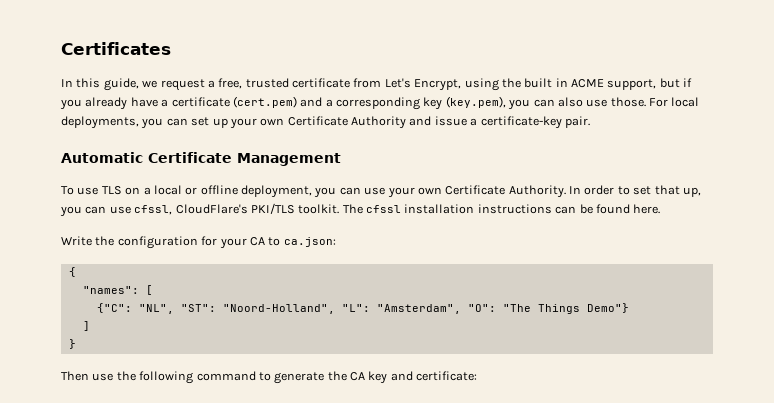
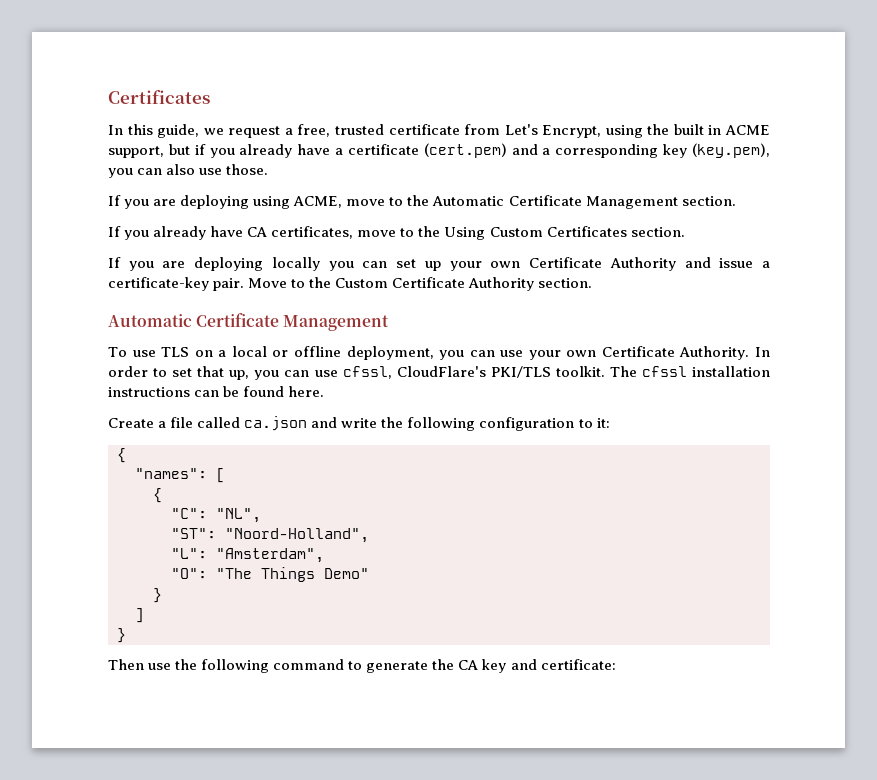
[649,97,700,107] [61,116,139,129] For local deployments, -> [108,195,736,209] [108,226,685,240] [108,257,320,271] // If you are deploying using ACME, move to the Automatic Certificate Management section. // If you already have CA certificates, move to the Using Custom Certificates section. // If you are deploying locally
(590, 122) none -> [248,277,593,291] Move to the Custom Certificate Authority section.
[61,236,336,249] Write the configuration for your CA to ca.json: -> [108,416,610,431] Create a file called ca.json and write the following configuration to it:
[96,303,132,313] {"C": -> [153,488,162,503] [171,508,207,519] { // "C":
(174, 309) none -> (261, 515) //
(335, 309) none -> (369, 535) //
(461, 309) none -> (324, 555) //
[586,303,629,313] Demo"} -> [324,568,369,579] [153,588,162,603] Demo" // }

